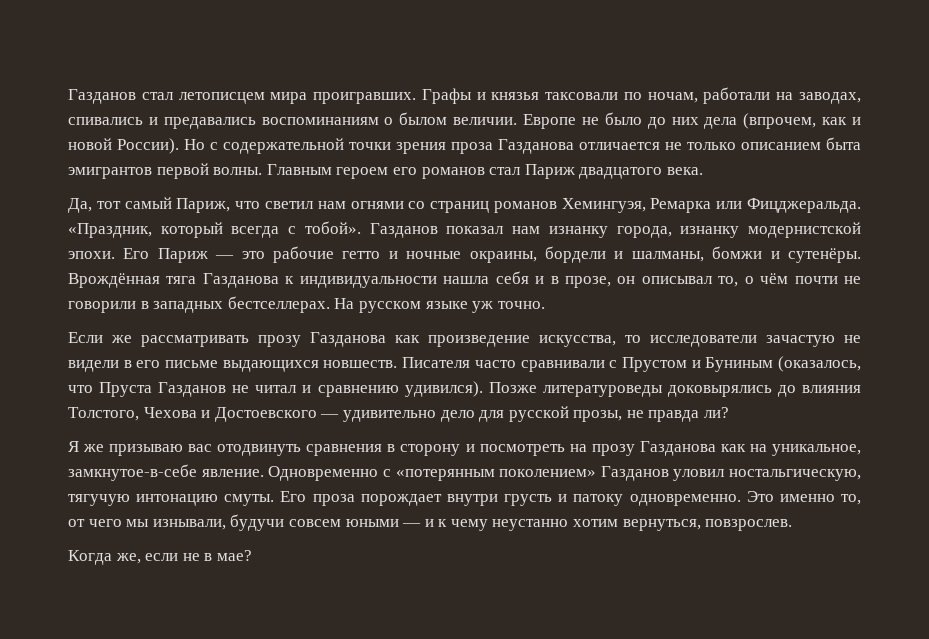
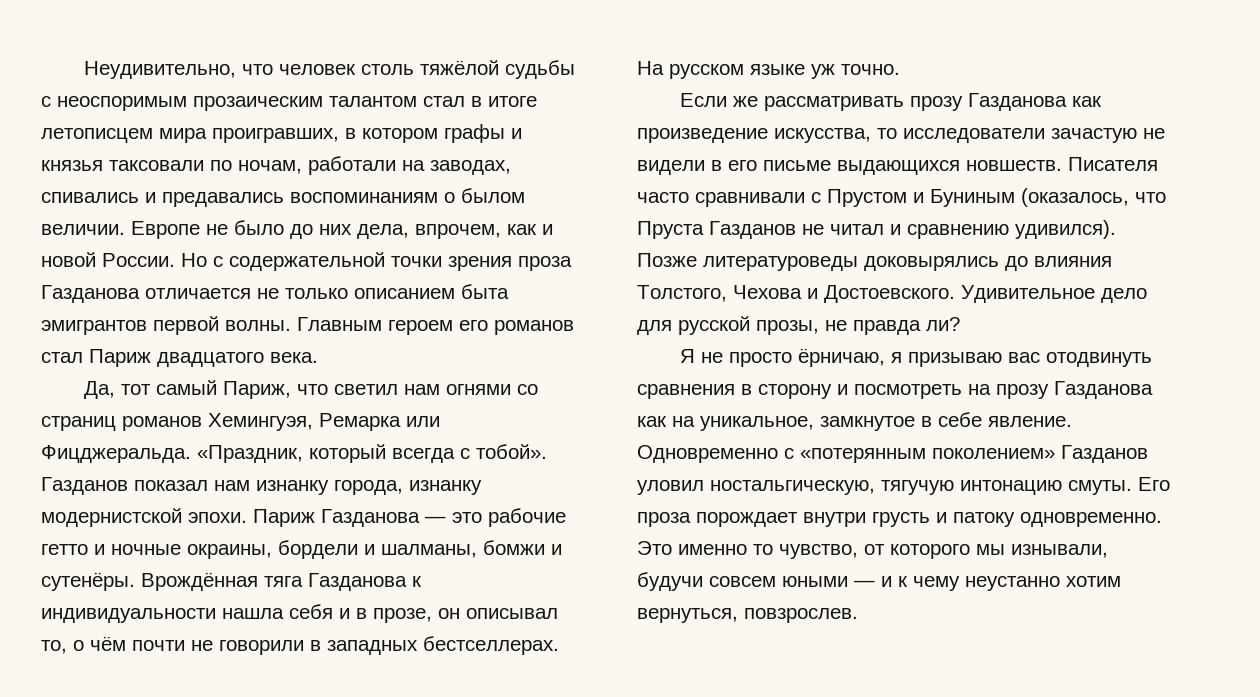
[68,88,472,104] Газданов стал летописцем мира проигравших. Графы -> [83,60,575,79] [41,96,537,111] [41,124,505,143] Неудивительно, что человек столь тяжёлой судьбы с неоспоримым прозаическим талантом стал в итоге летописцем мира проигравших, в котором графы
[704,113,817,129] дела (впрочем, -> [357,224,501,239] дела, впрочем,
[117,138,179,154] России). -> [102,253,175,267] России.
[123,248,208,263] Его Париж -> [253,509,420,527] Париж Газданова
[214,407,436,422] Достоевского — удивительно -> [824,285,1095,303] Достоевского. Удивительное
[83,444,105,452] же -> [700,348,902,367] не просто ёрничаю, я
[68,464,197,481] замкнутое-в-себе -> [820,412,982,431] замкнутое в себе
[841,494,861,505] [68,519,122,527] то, от чего -> [753,544,970,559] то чувство, от которого
[68,550,252,565] // Когда же, если не в мае? -> (858, 615) none

